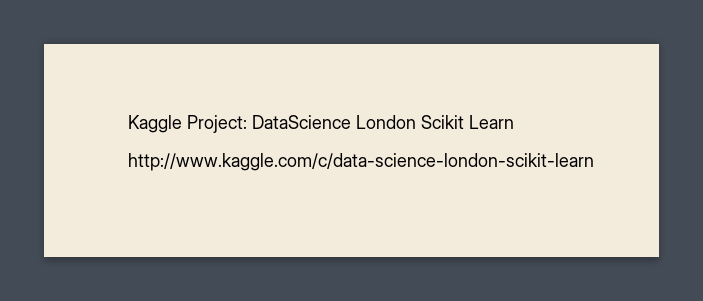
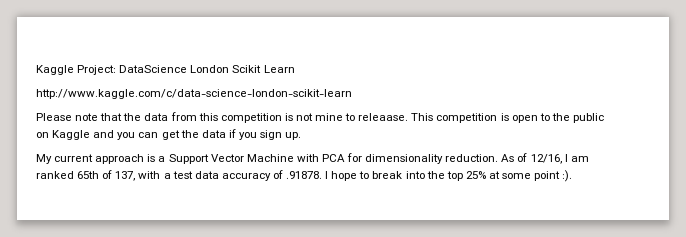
(594, 162) none -> [36,112,604,123] [36,129,302,140] [36,153,589,164] [36,170,573,182] // Please note that the data from this competition is not mine to releaase. This competition is open to the public on Kaggle and you can get the data if you sign up. // My current approach is a Support Vector Machine with PCA for dimensionality reduction. As of 12/16, I am ranked 65th of 137, with a test data accuracy of .91878. I hope to break into the top 25% at some point :).

